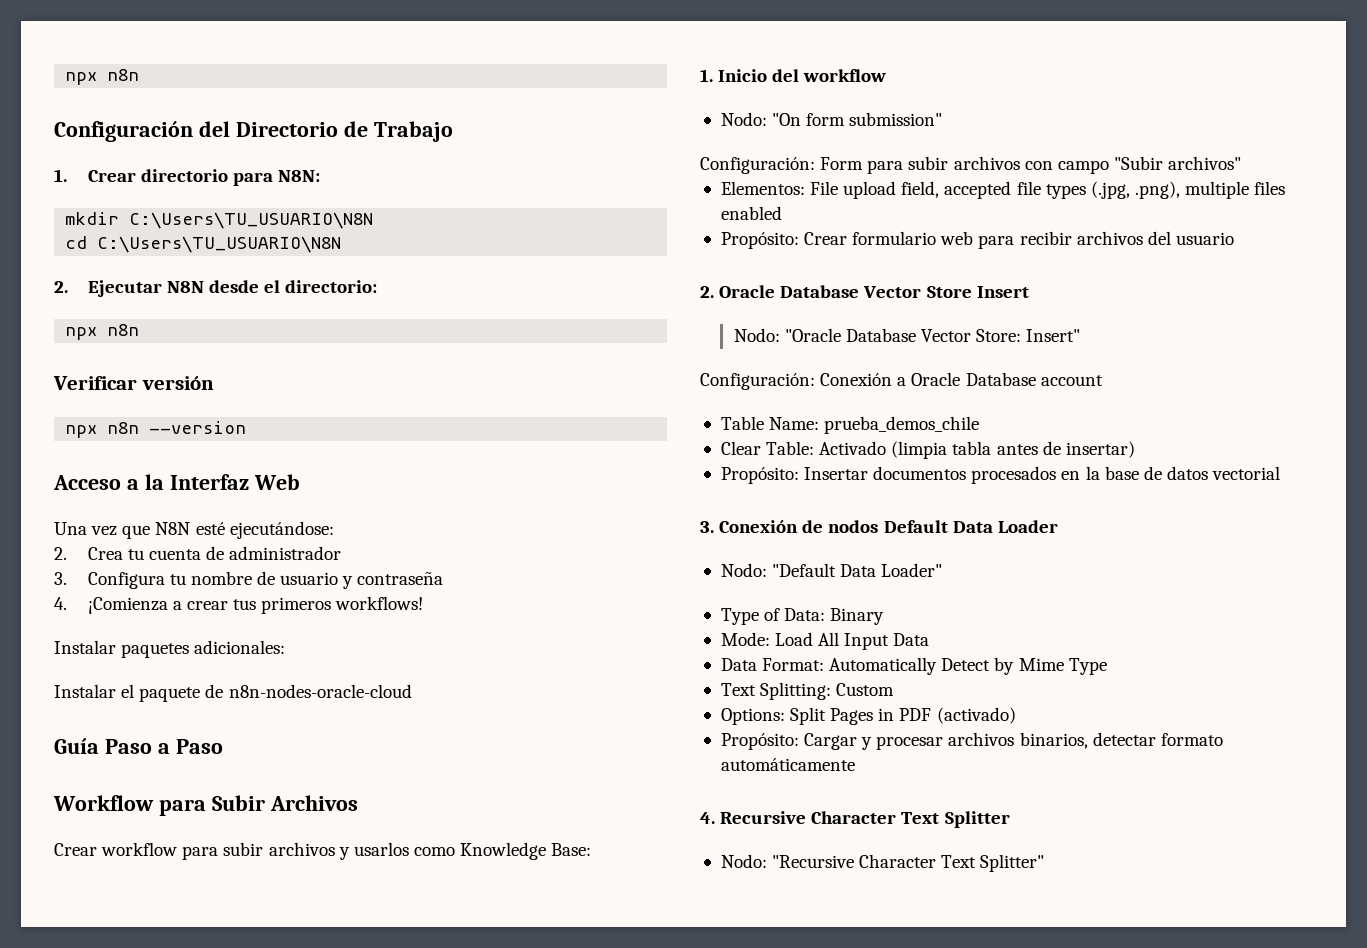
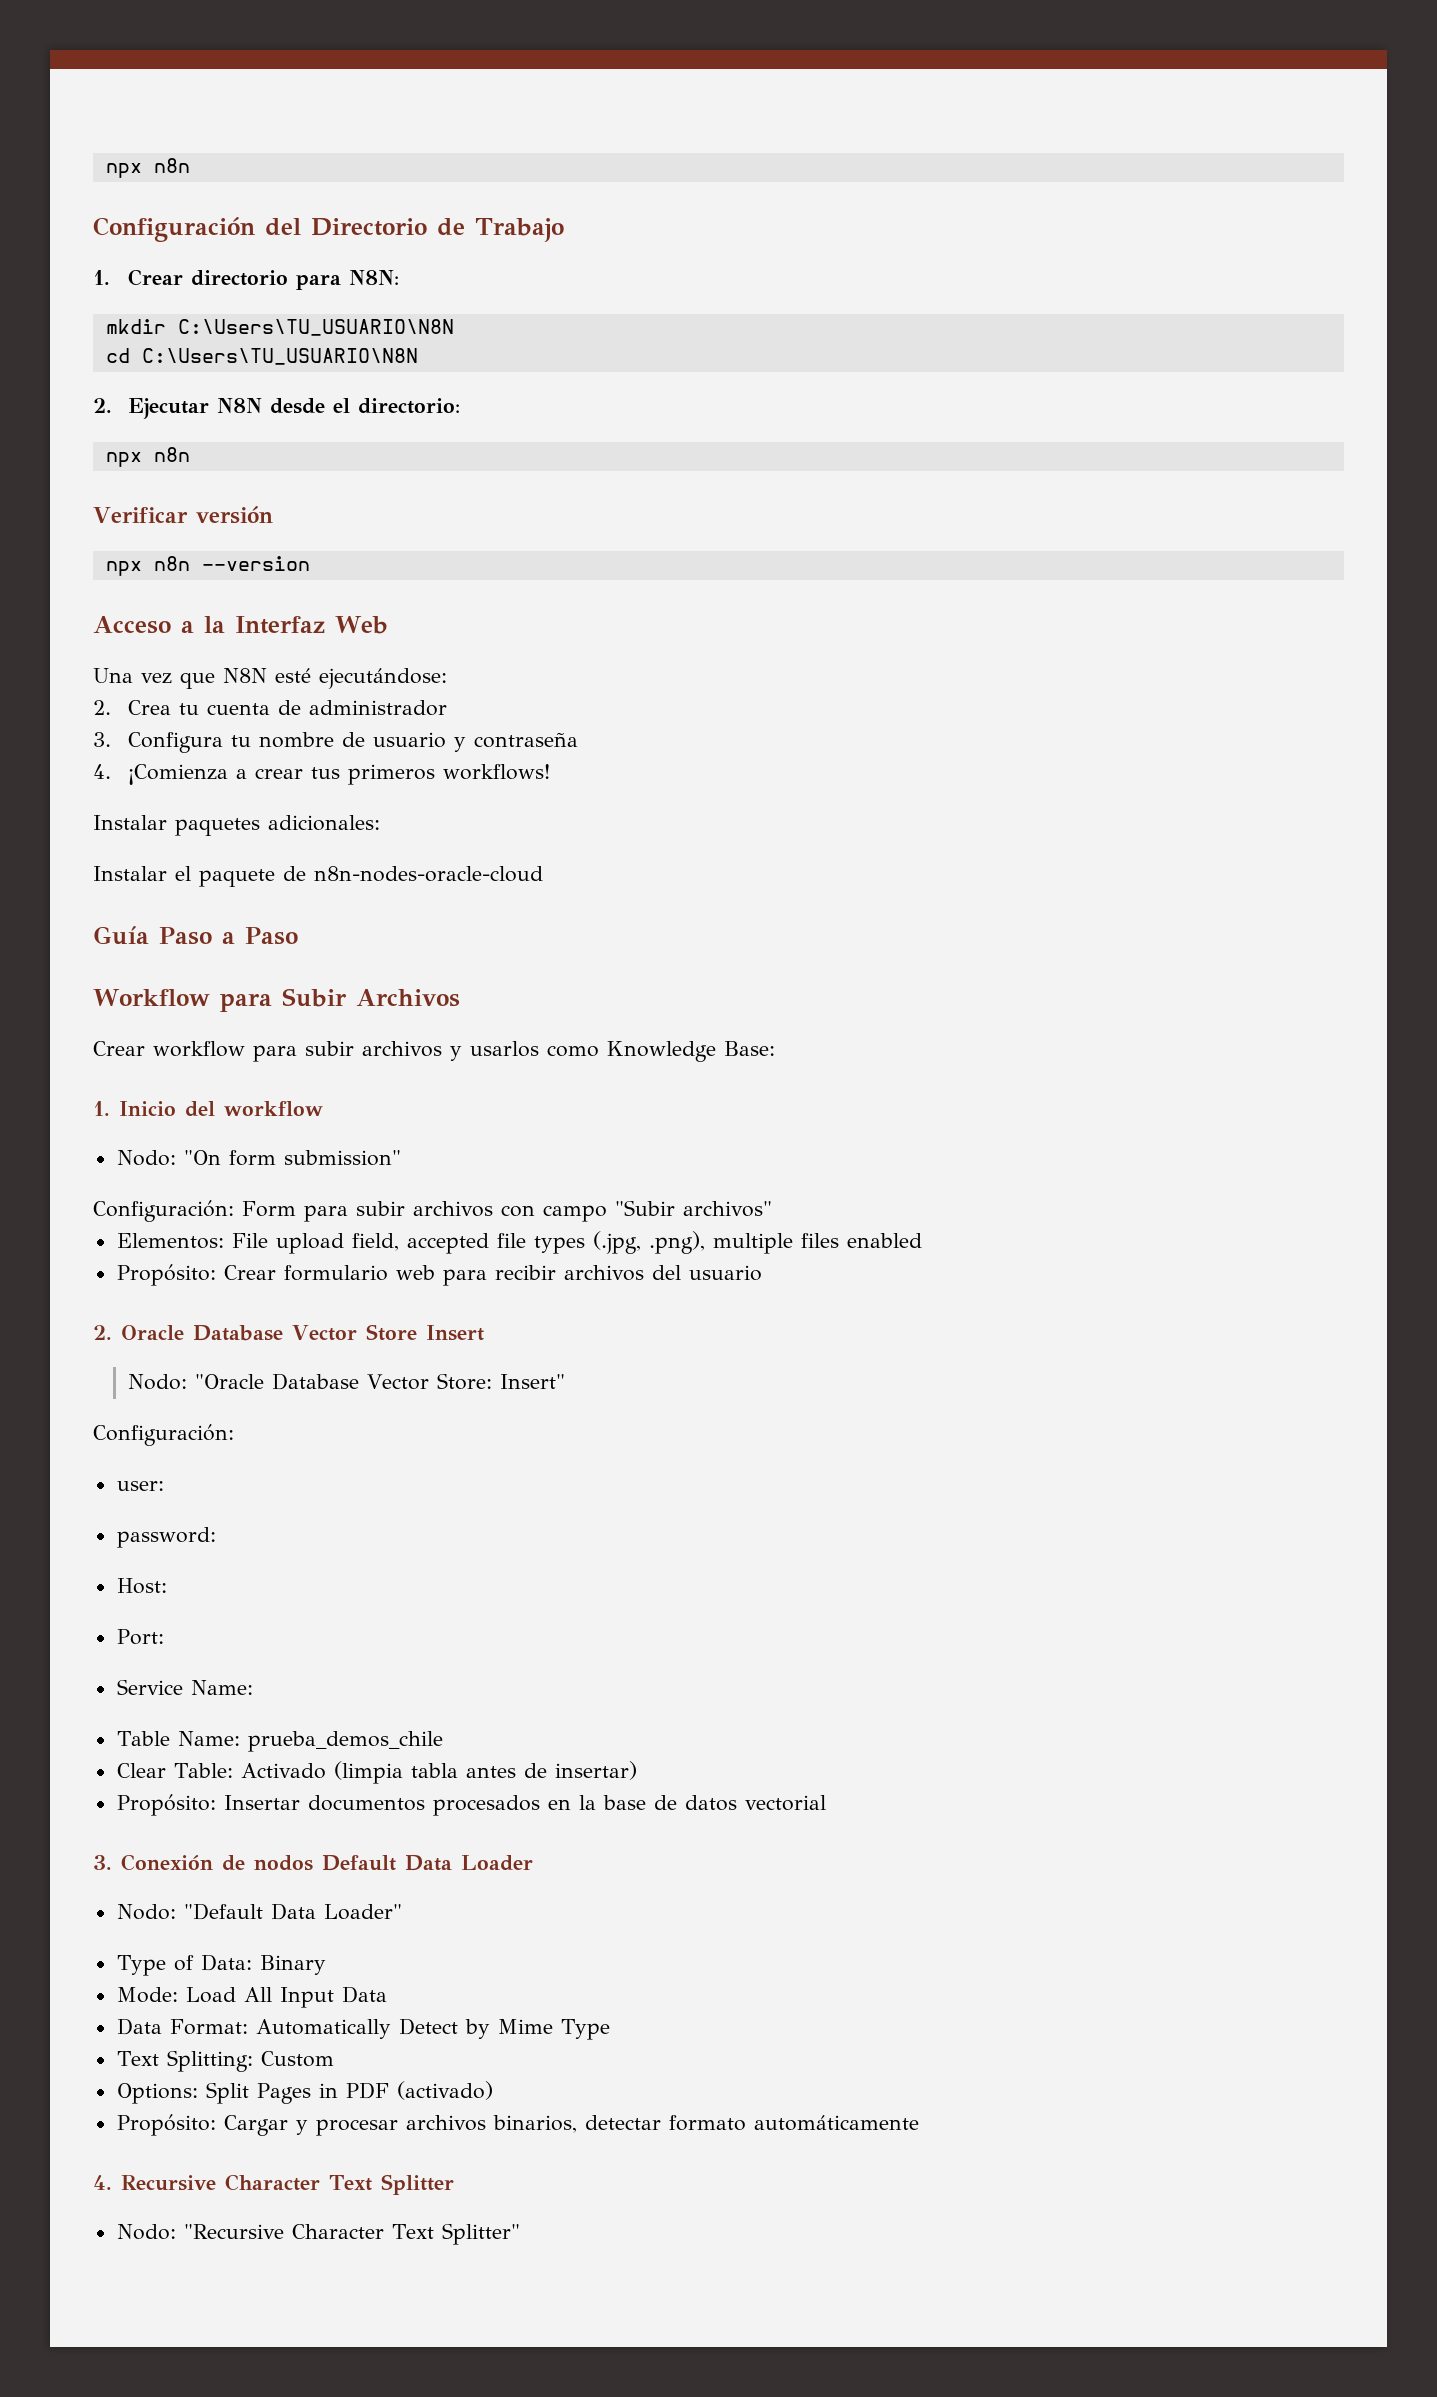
[820,372,1103,386] Conexión a Oracle Database account -> [116,1481,164,1491] [116,1527,216,1548] [116,1578,167,1594] [116,1629,164,1645] [116,1679,253,1695] // user: // password: // Host: // Port: // Service Name:

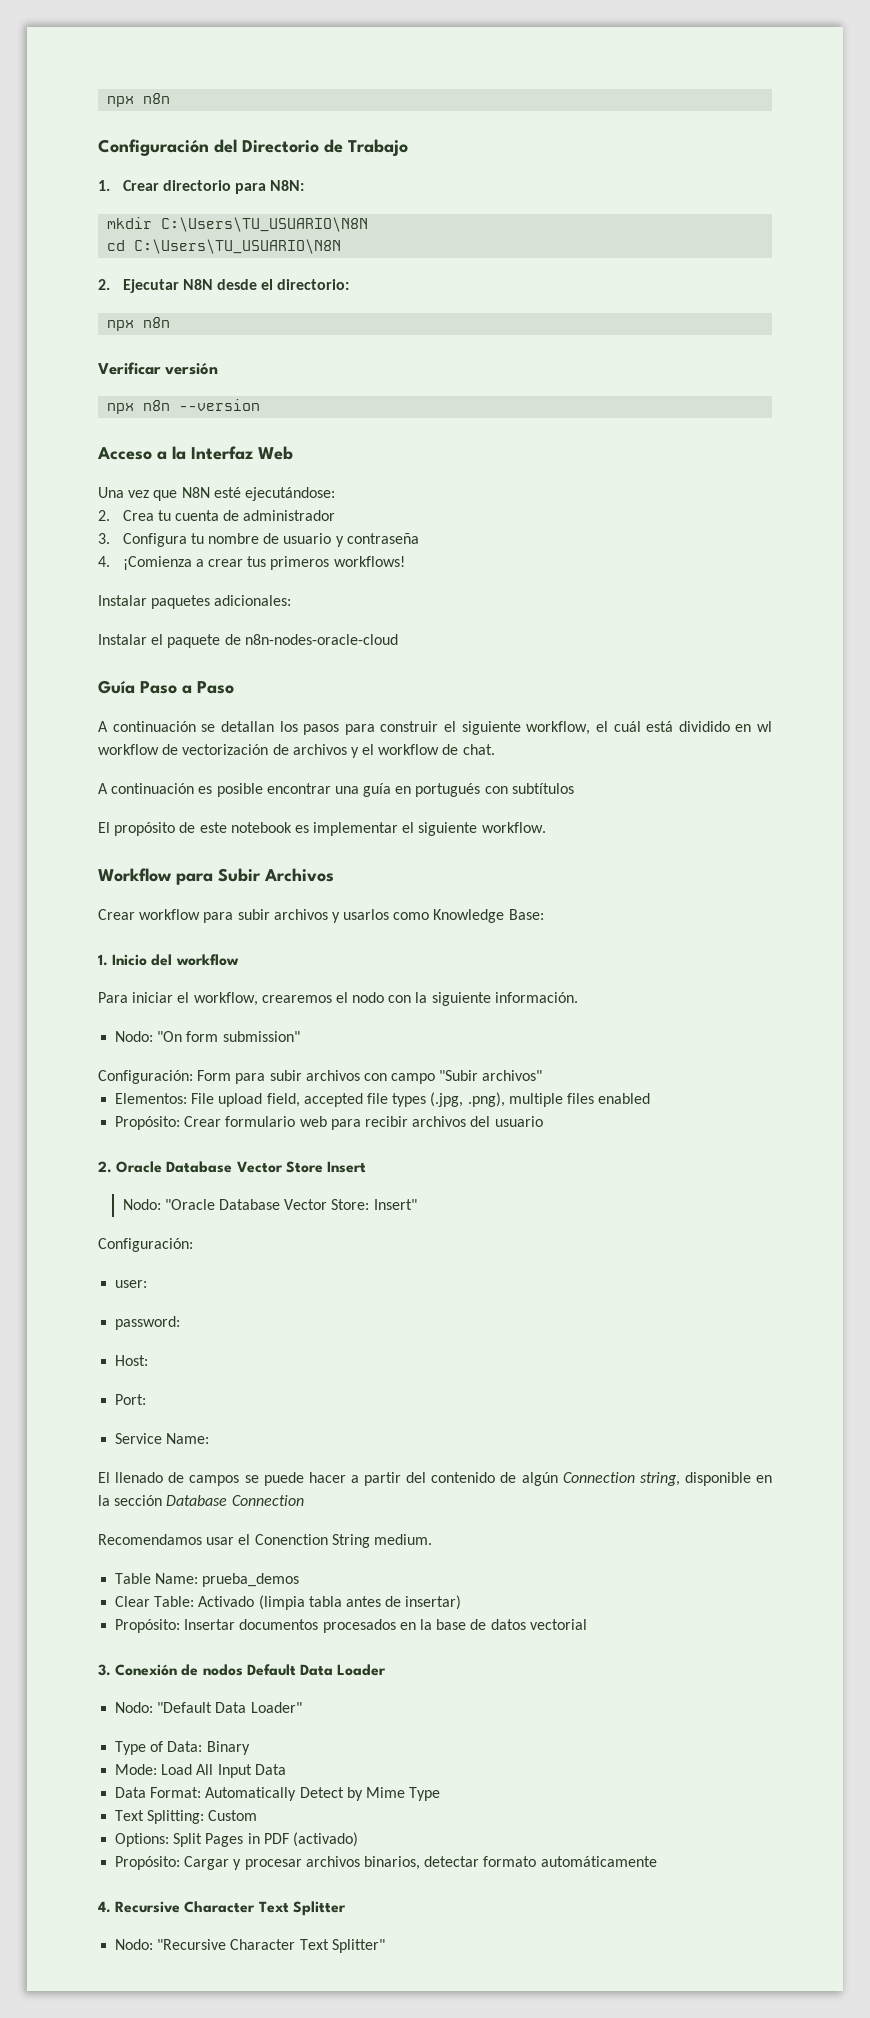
(298, 936) none -> [98,721,772,735] [98,744,495,758] [98,783,574,797] [98,822,546,836] // A continuación se detallan los pasos para construir el siguiente workflow, el cuál está dividido en wl workflow de vectorización de archivos y el workflow de chat. // A continuación es posible encontrar una guía en portugués con subtítulos // El propósito de este notebook es implementar el siguiente workflow.
(323, 1108) none -> [98,992,578,1006] // Para iniciar el workflow, crearemos el nodo con la siguiente información.
(253, 1687) none -> [98,1472,772,1486] [98,1495,304,1506] [98,1534,432,1548] // El llenado de campos se puede hacer a partir del contenido de algún Connection string, disponible en la sección Database Connection // Recomendamos usar el Conenction String medium.
[247,1731,443,1752] prueba_demos_chile -> [202,1573,300,1587] prueba_demos

